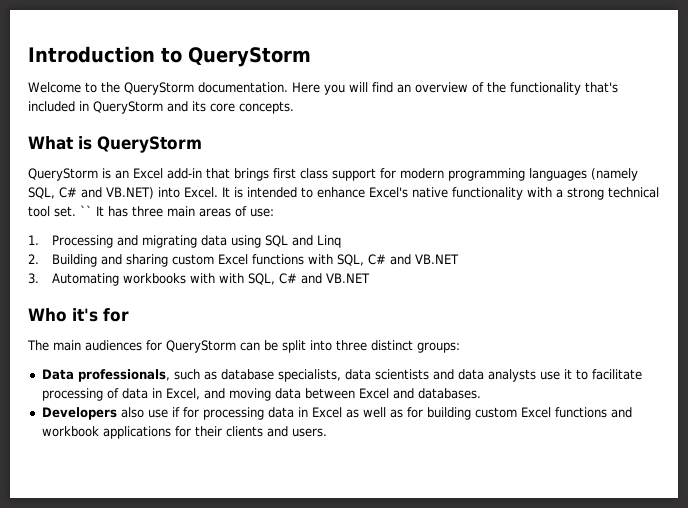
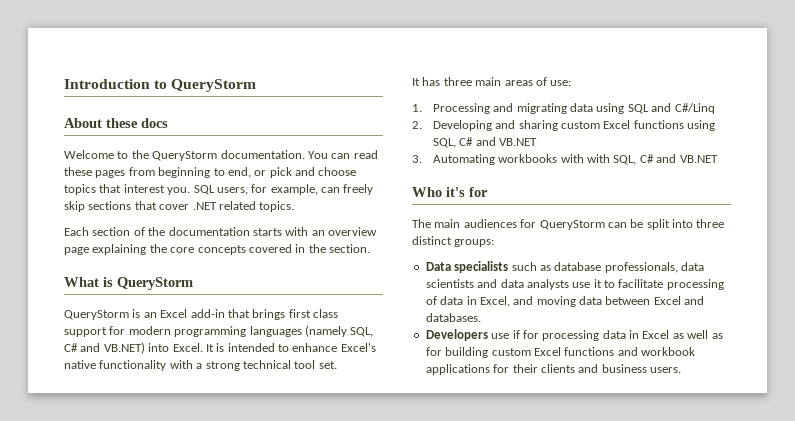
(311, 57) none -> [64,118,168,128] // About these docs
[292,82,618,95] [28,101,294,114] Here you will find an overview of the functionality that's included in QueryStorm and its core concepts. -> [307,150,378,159] [64,167,357,178] [64,184,374,195] [64,201,295,212] [64,227,377,236] [64,244,370,255] You can read these pages from beginning to end, or pick and choose topics that interest you. SQL users, for example, can freely skip sections that cover .NET related topics. // Each section of the documentation starts with an overview page explaining the core concepts covered in the section.
[80,205,92,216] `` -> (337, 365) //
[317,235,342,248] Linq -> [674,103,715,114] C#/Linq
[52,254,98,267] Building -> [432,120,492,131] Developing
[308,254,334,264] with -> [687,120,716,131] using
[77,369,170,382] professionals, -> [454,261,509,273] specialists
[277,369,341,382] specialists, -> [604,262,678,273] professionals,
[120,407,144,418] also -> (488, 335) none
(288, 431) none -> [601,364,647,373] business

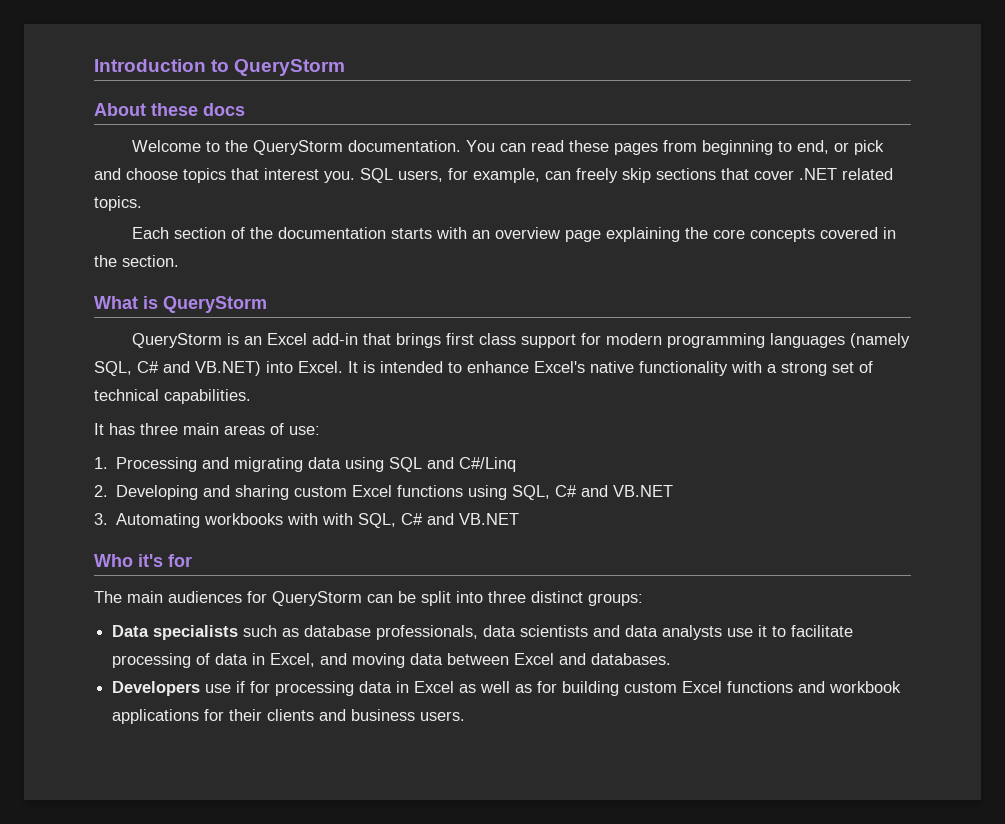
[242,360,337,369] technical tool set. -> [832,361,873,373] [94,389,251,404] set of technical capabilities.

